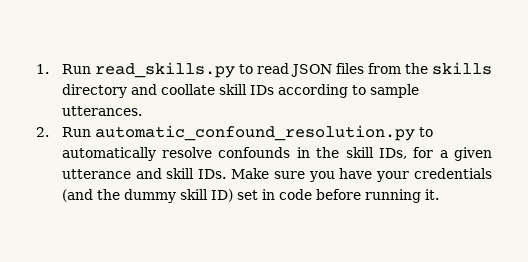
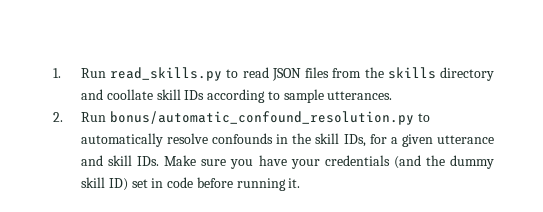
[94,125,415,141] automatic_confound_resolution.py -> [109,111,414,125] bonus/automatic_confound_resolution.py

